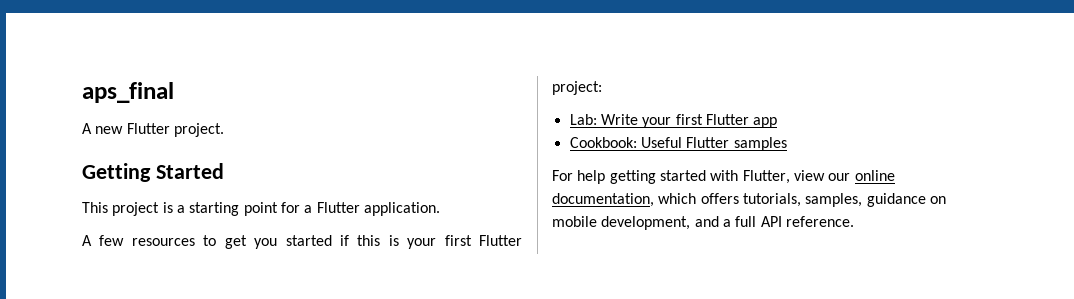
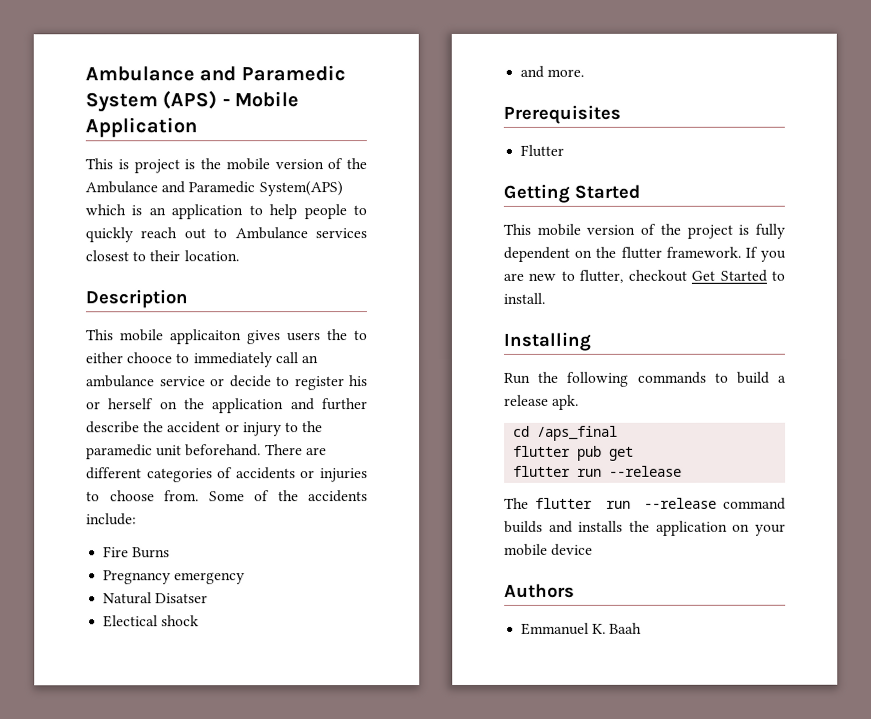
[82,82,174,103] [82,123,224,137] aps_final // A new Flutter project. -> [85,65,346,82] [85,90,300,113] [85,117,197,138] [85,158,367,174] [85,181,343,197] [85,204,367,220] [85,227,367,243] [85,250,239,262] [85,289,188,309] [85,329,367,345] [85,352,319,368] [86,375,368,391] [86,398,368,414] [86,421,324,437] [86,444,327,460] [86,467,368,483] [86,490,368,503] [86,513,137,526] [103,546,171,559] [103,570,246,585] [103,592,209,605] [103,615,200,628] [520,65,585,78] [503,104,621,124] [520,144,565,157] Ambulance and Paramedic System (APS) - Mobile Application // This is project is the mobile version of the Ambulance and Paramedic System(APS) which is an application to help people to quickly reach out to Ambulance services closest to their location. // Description // This mobile applicaiton gives users the to either chooce to immediately call an ambulance service or decide to register his or herself on the application and further describe the accident or injury to the paramedic unit beforehand. There are different categories of accidents or injuries to choose from. Some of the accidents include: // Fire Burns // Pregnancy emergency // Natural Disatser // Electical shock // and more. // Prerequisites // Flutter
[112,202,440,216] [82,235,522,249] [552,81,602,95] [569,114,778,128] [569,137,787,151] [552,170,895,184] [552,193,946,207] [552,216,854,230] project is a starting point for a Flutter application. // A few resources to get you started if this is your first Flutter project: // Lab: Write your first Flutter app // Cookbook: Useful Flutter samples // For help getting started with Flutter, view our online documentation, which offers tutorials, samples, guidance on mobile development, and a full API reference. -> [536,223,785,239] [503,246,786,262] [503,269,785,283] [503,292,545,304] [503,331,591,351] [504,371,787,387] [504,394,580,410] [513,425,619,441] [513,445,635,461] [513,465,683,477] [504,497,786,510] [504,520,786,536] [504,543,594,556] [504,583,575,598] [521,622,643,635] mobile version of the project is fully dependent on the flutter framework. If you are new to flutter, checkout Get Started to install. // Installing // Run the following commands to build a release apk. // cd /aps_final // flutter pub get // flutter run --release // The flutter run --release command builds and installs the application on your mobile device // Authors // Emmanuel K. Baah

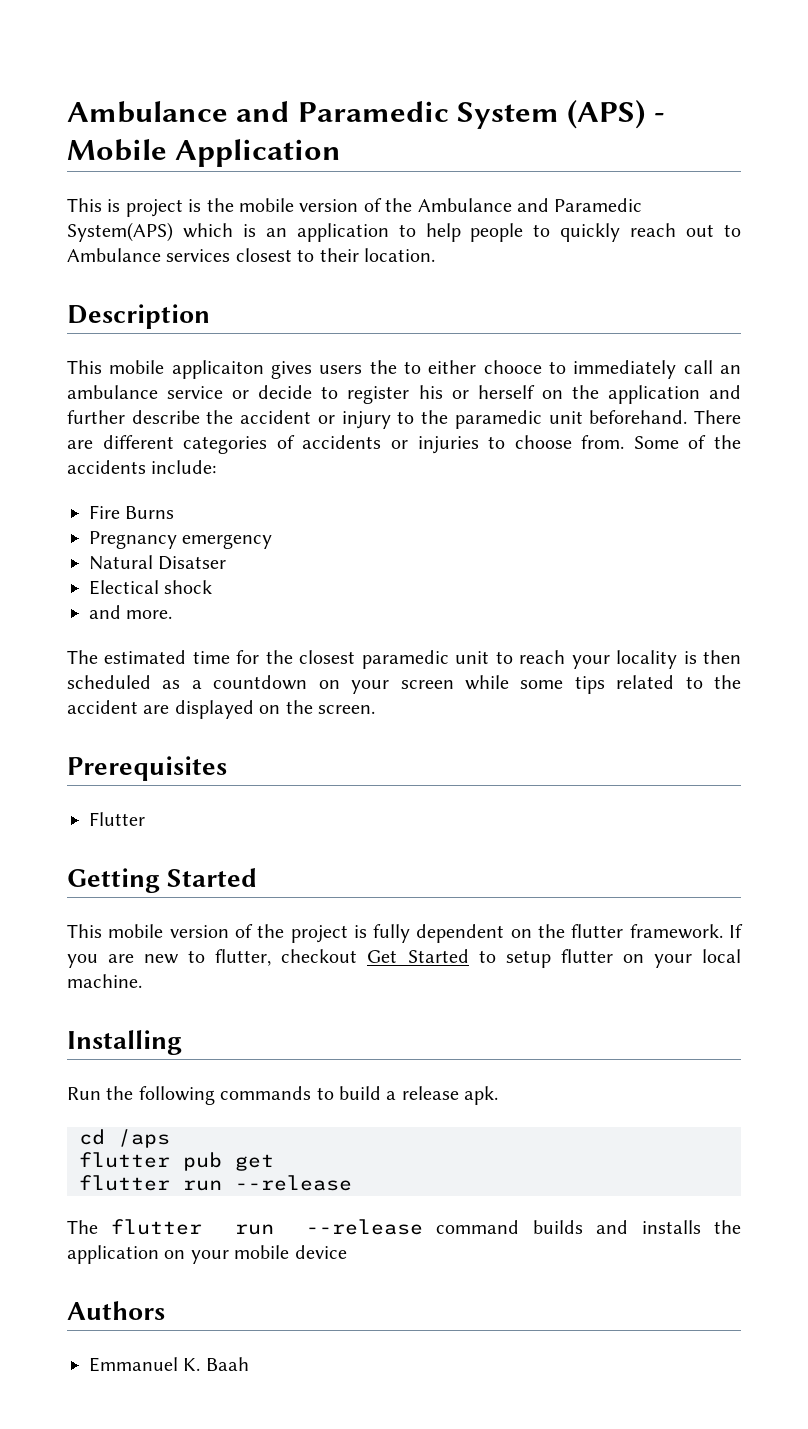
(585, 72) none -> [67,650,741,669] [67,675,741,694] [67,700,375,719] // The estimated time for the closest paramedic unit to reach your locality is then scheduled as a countdown on your screen while some tips related to the accident are displayed on the screen.
[503,292,545,304] install. -> [505,949,742,968] [67,974,142,988] setup flutter on your local machine.
[537,425,619,441] /aps_final -> [118,1129,170,1148] /aps

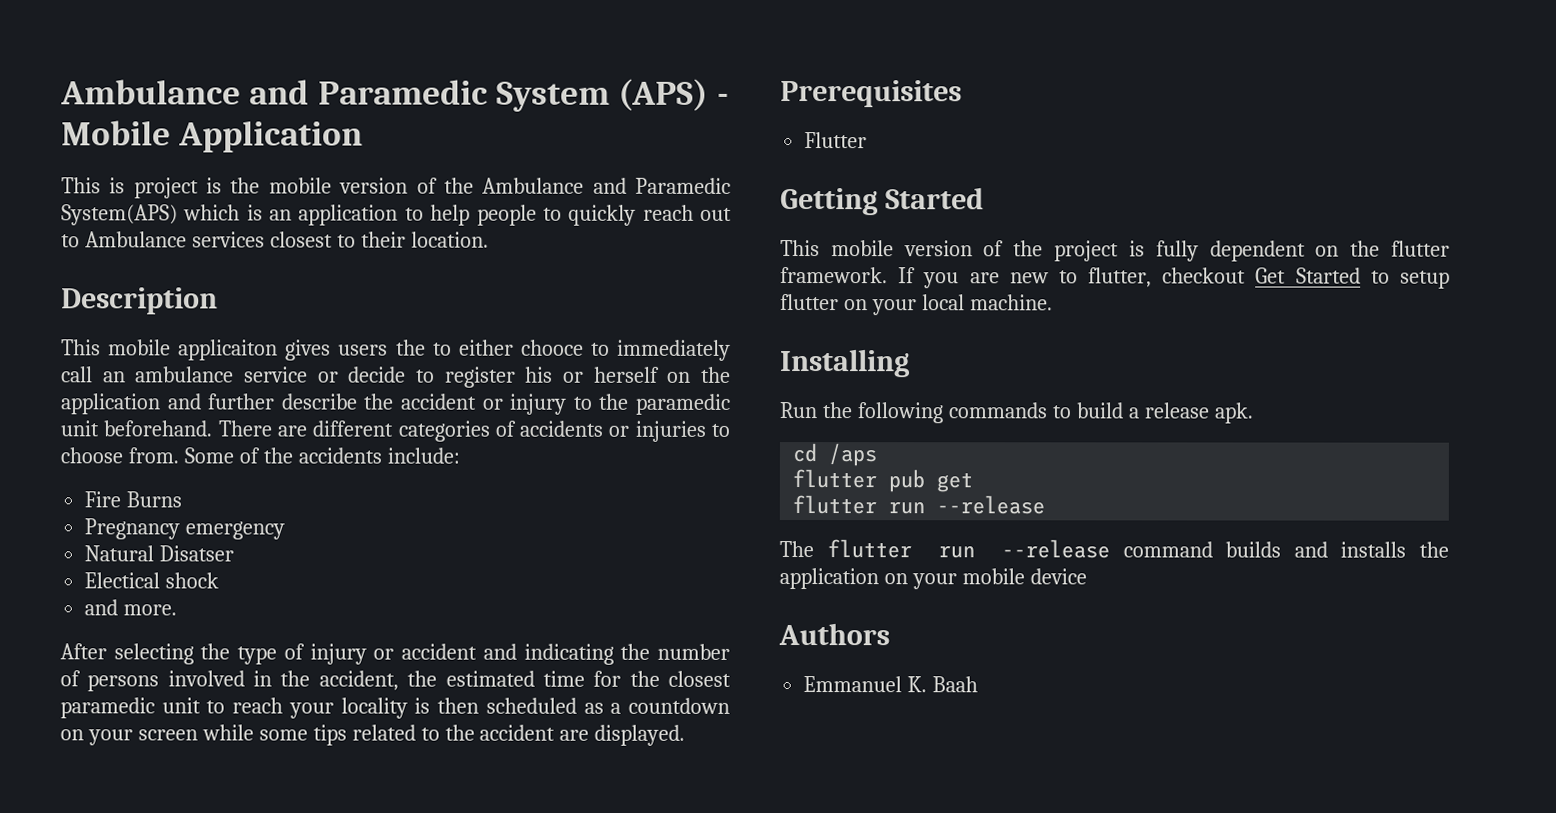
[67,650,98,664] The -> [60,643,731,665] [60,670,438,692] After selecting the type of injury or accident and indicating the number of persons involved in the accident, the
[174,700,375,719] displayed on the screen. -> [594,724,686,746] displayed.

